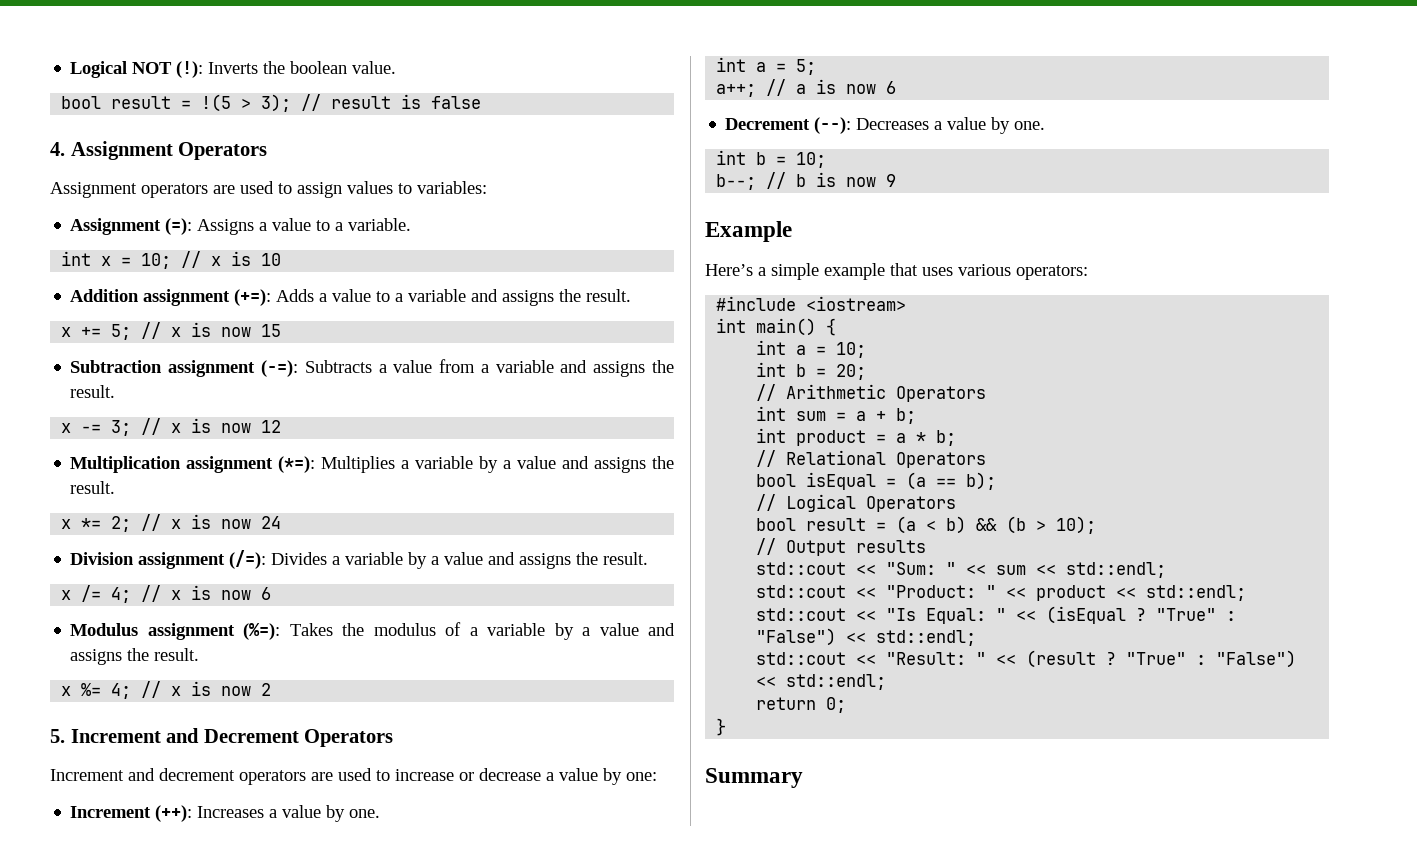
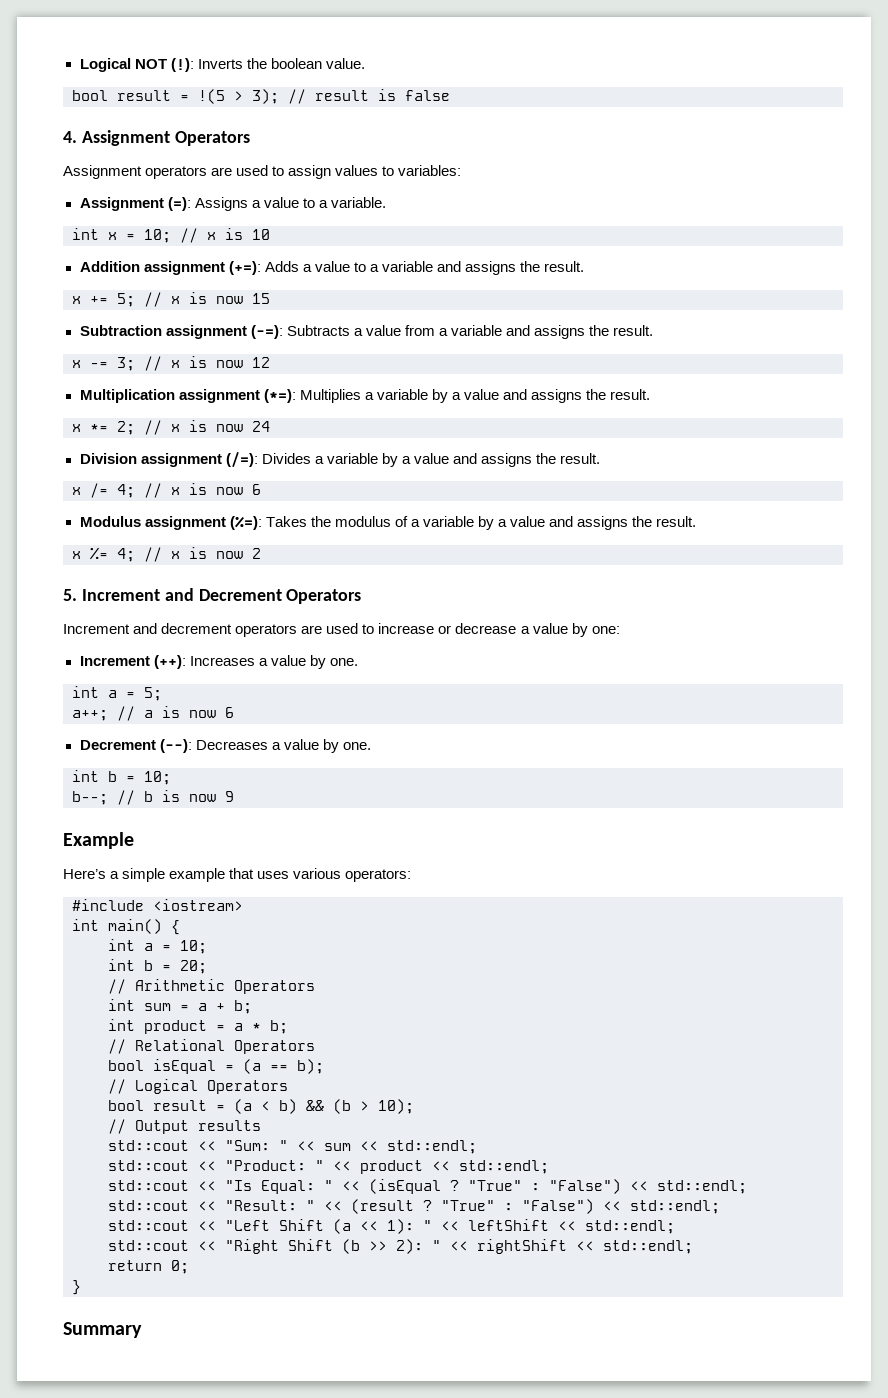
(887, 682) none -> [108,1219,675,1234] [108,1239,693,1254] // std::cout << "Left Shift (a << 1): " << leftShift << std::endl; // std::cout << "Right Shift (b >> 2): " << rightShift << std::endl;

